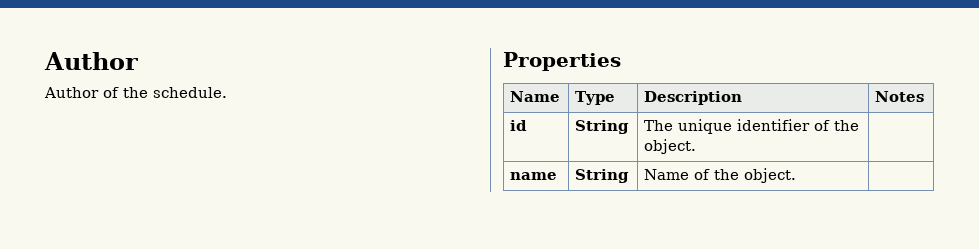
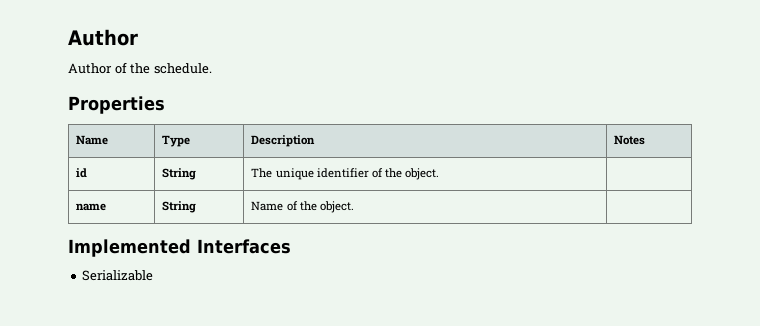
(797, 175) none -> [68,239,291,257] [82,270,154,281] // Implemented Interfaces // Serializable

